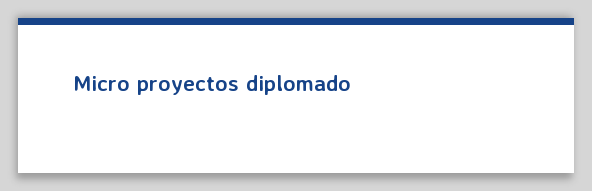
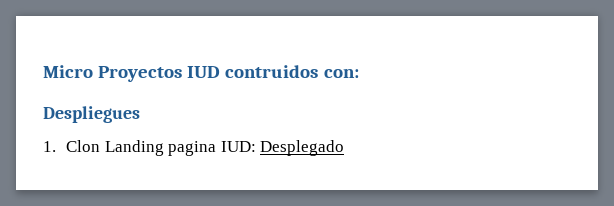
[137,75,351,95] proyectos diplomado -> [98,65,359,82] [43,106,140,123] [43,140,345,156] Proyectos IUD contruidos con: // Despliegues // 1. Clon Landing pagina IUD: Desplegado

